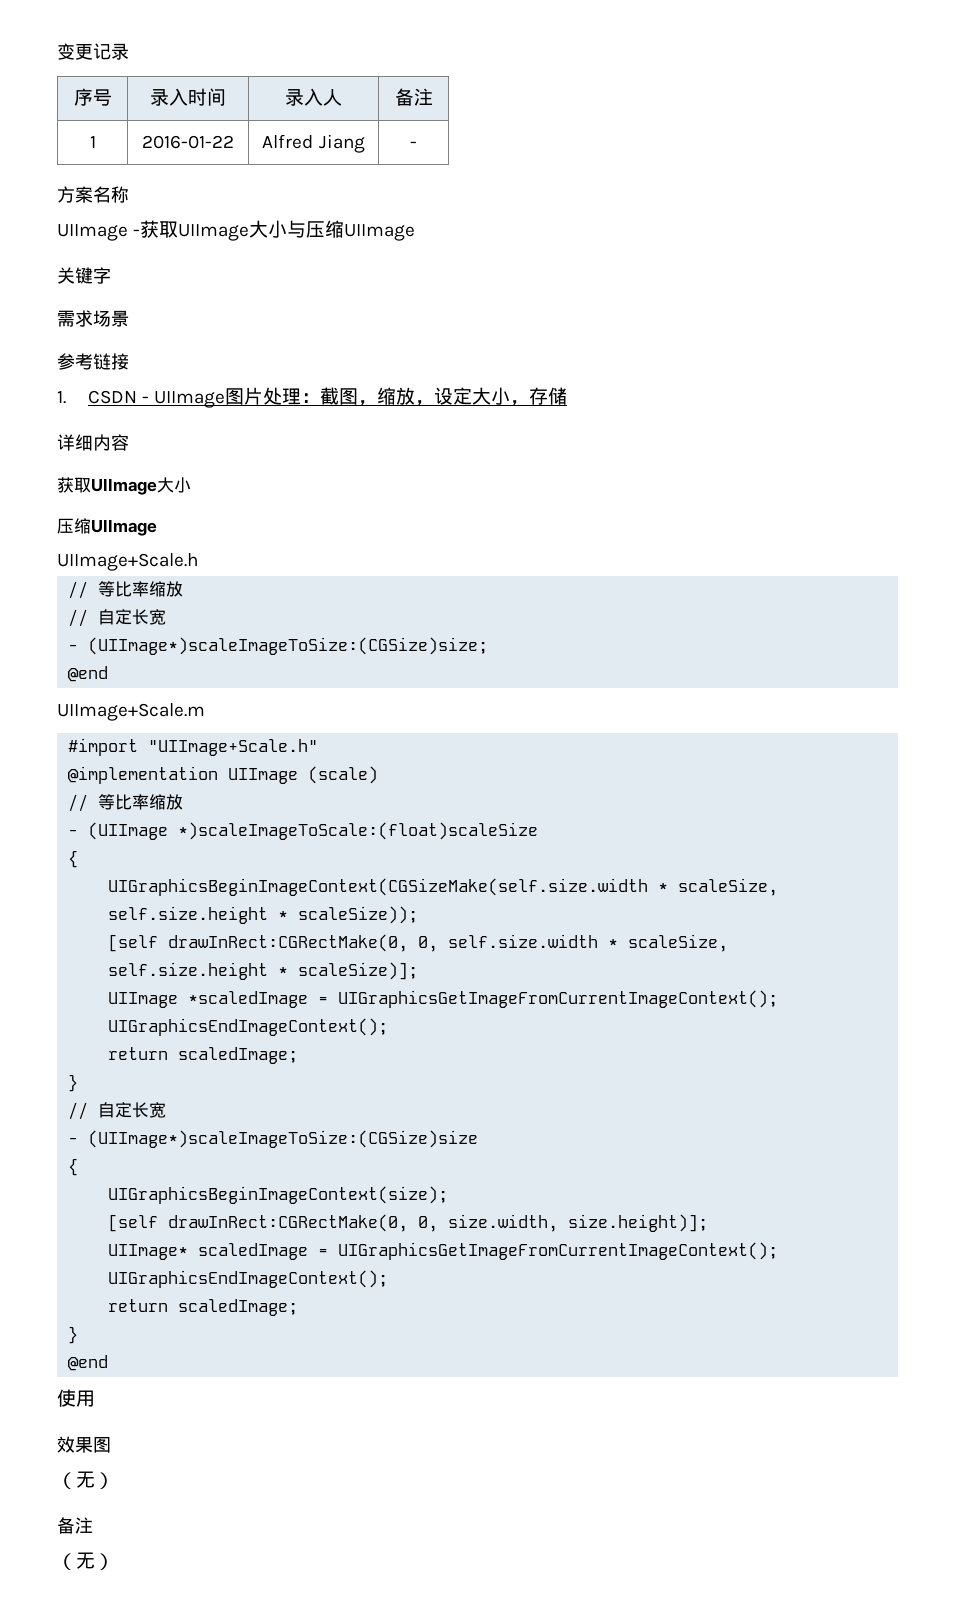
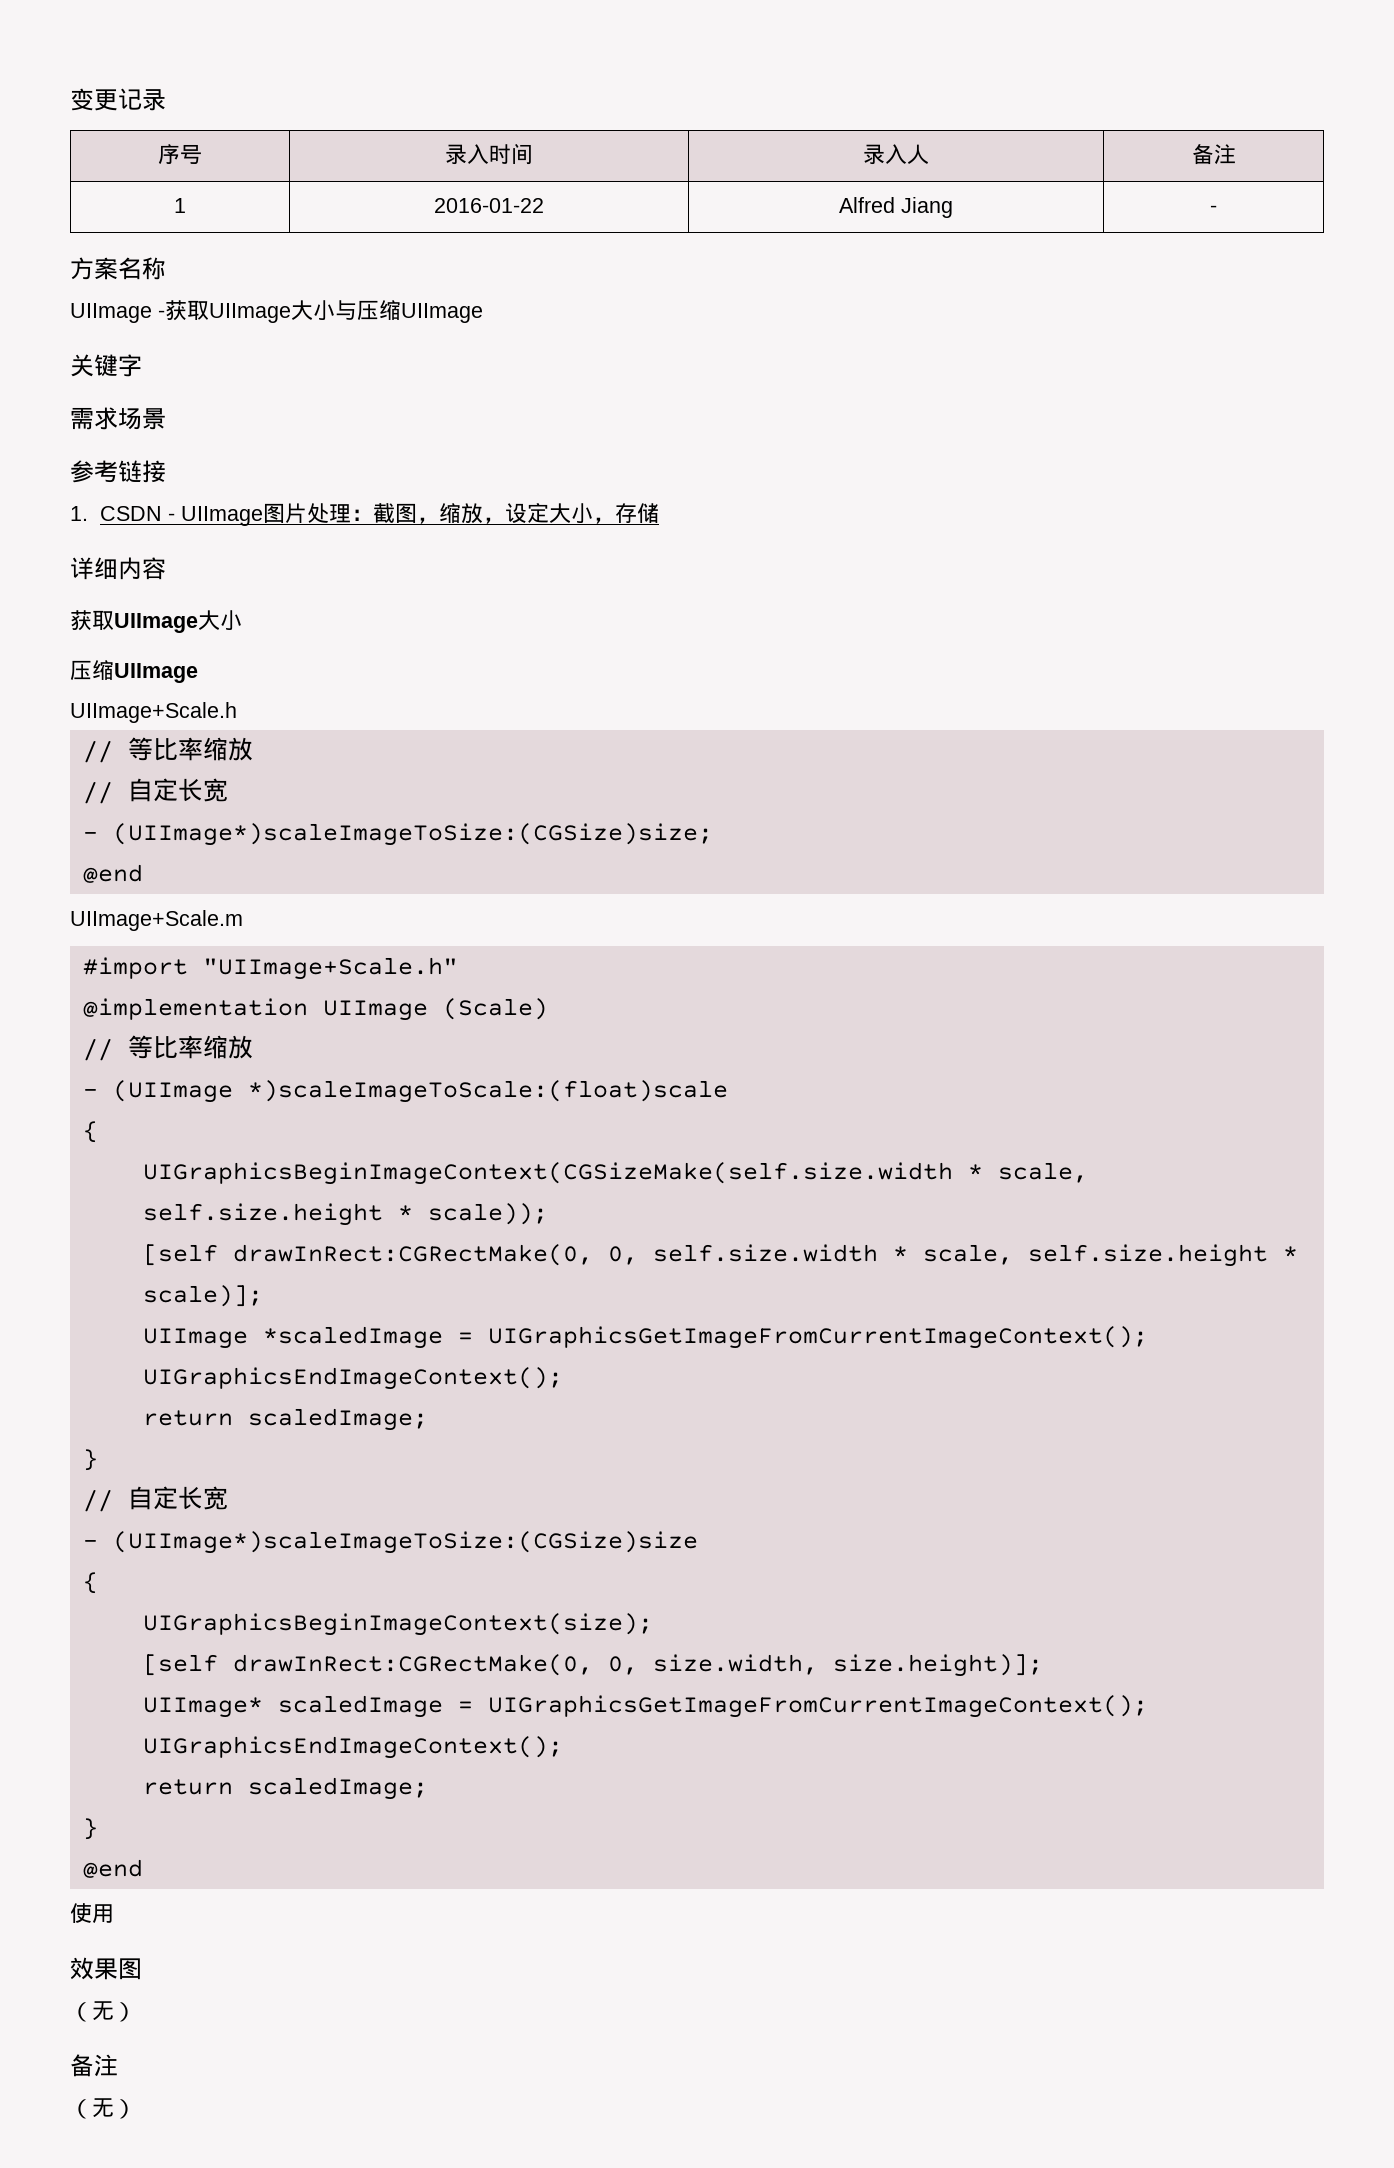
[308,766,379,784] (scale) -> [442,998,548,1020] (Scale)
[178,822,539,840] *)scaleImageToScale:(float)scaleSize -> [247,1080,728,1103] *)scaleImageToScale:(float)scale
[678,878,779,896] [108,906,419,924] scaleSize, self.size.height * scaleSize)); -> [997,1162,1088,1183] [142,1203,548,1226] scale, self.size.height * scale));
[628,934,729,952] [108,962,419,980] scaleSize, self.size.height * scaleSize)]; -> [922,1244,1298,1267] [142,1285,263,1307] scale, self.size.height * scale)];

